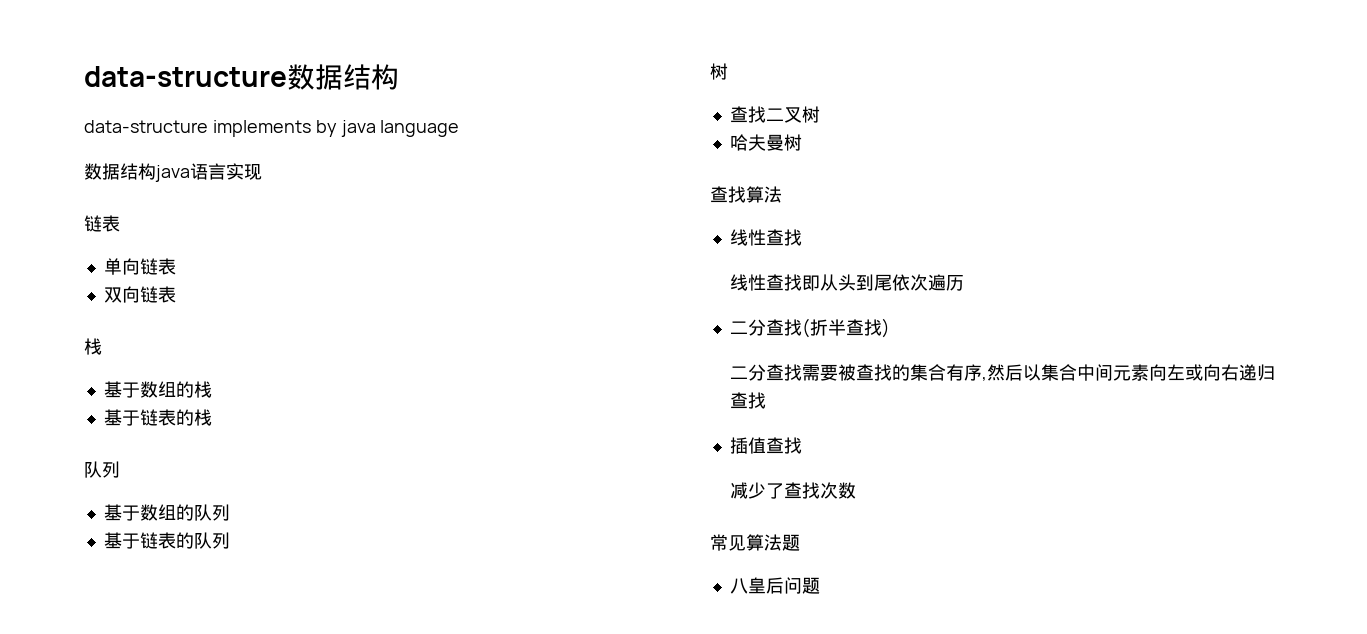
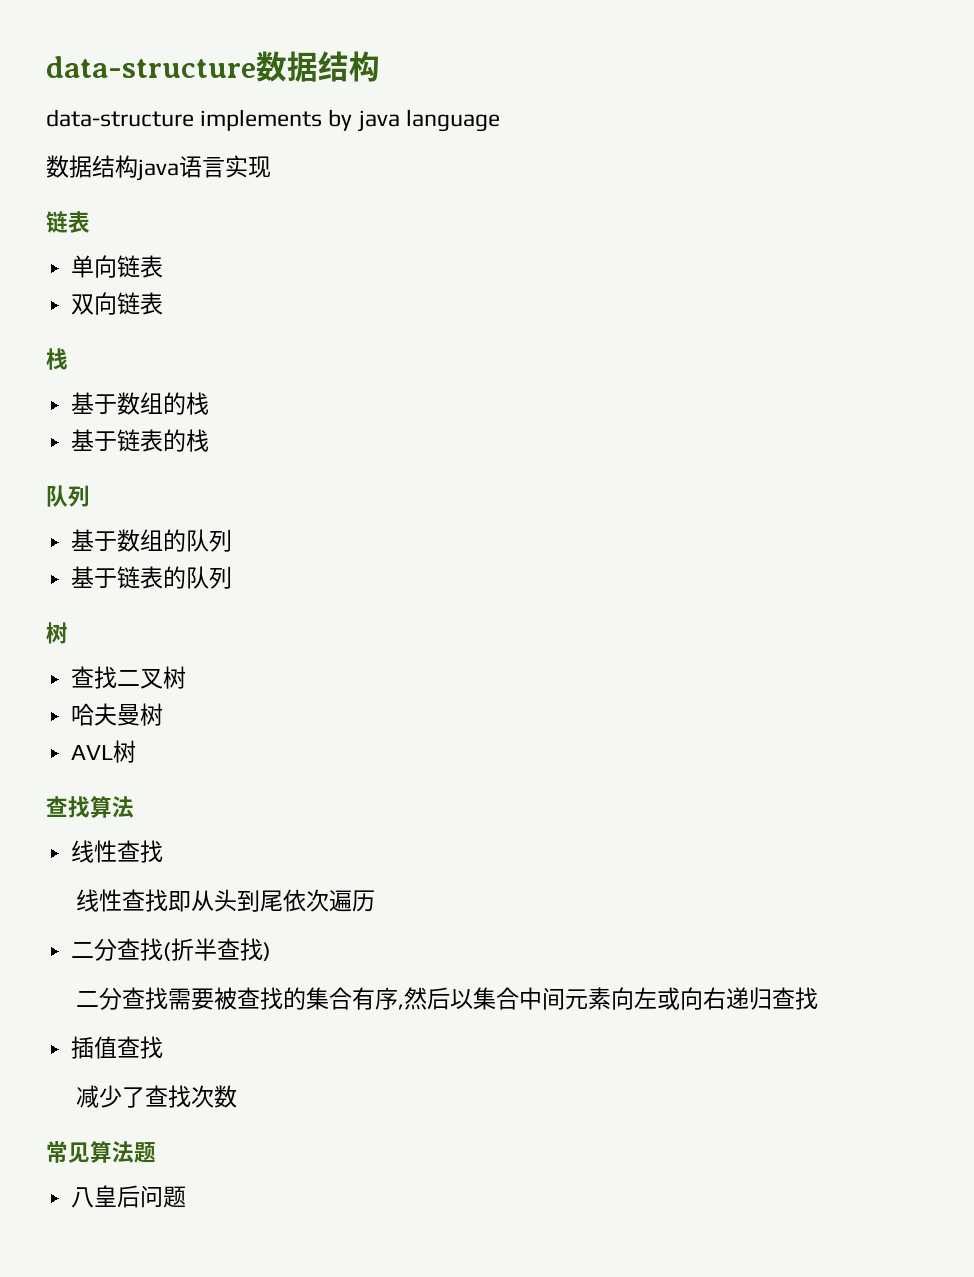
(802, 142) none -> [71,740,137,763] // AVL树

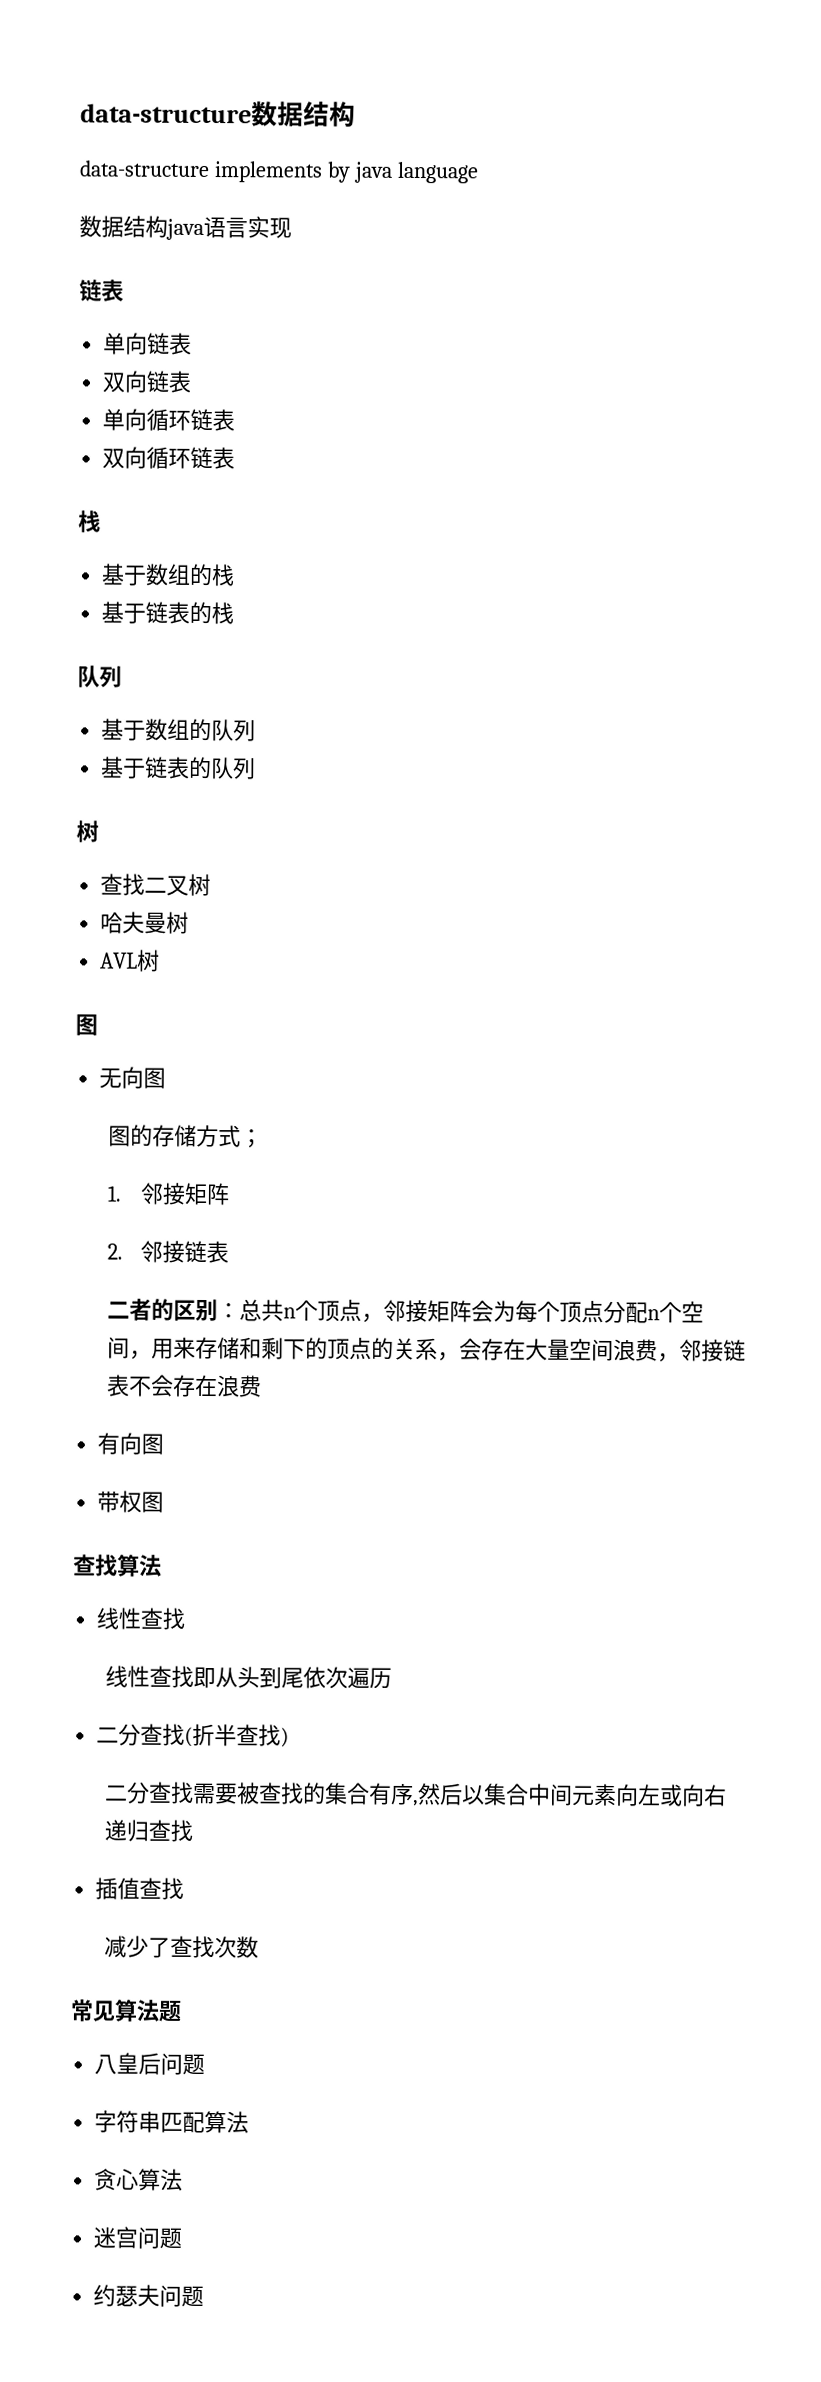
(164, 303) none -> [102,408,236,432] [102,446,236,470] // 单向循环链表 // 双向循环链表
(137, 751) none -> [75,1014,98,1036] [99,1066,167,1089] [107,1124,263,1149] [106,1182,230,1206] [106,1240,229,1264] [106,1298,704,1324] [106,1336,746,1363] [105,1374,262,1398] [97,1432,165,1455] [97,1490,165,1513] // 图 // 无向图 // 图的存储方式； // 1.邻接矩阵 // 2.邻接链表 // 二者的区别：总共n个顶点，邻接矩阵会为每个顶点分配n个空间，用来存储和剩下的顶点的关系，会存在大量空间浪费，邻接链表不会存在浪费 // 有向图 // 带权图
(187, 1197) none -> [94,2110,250,2134] [94,2168,184,2191] [93,2226,183,2249] [93,2284,205,2308] // 字符串匹配算法 // 贪心算法 // 迷宫问题 // 约瑟夫问题

